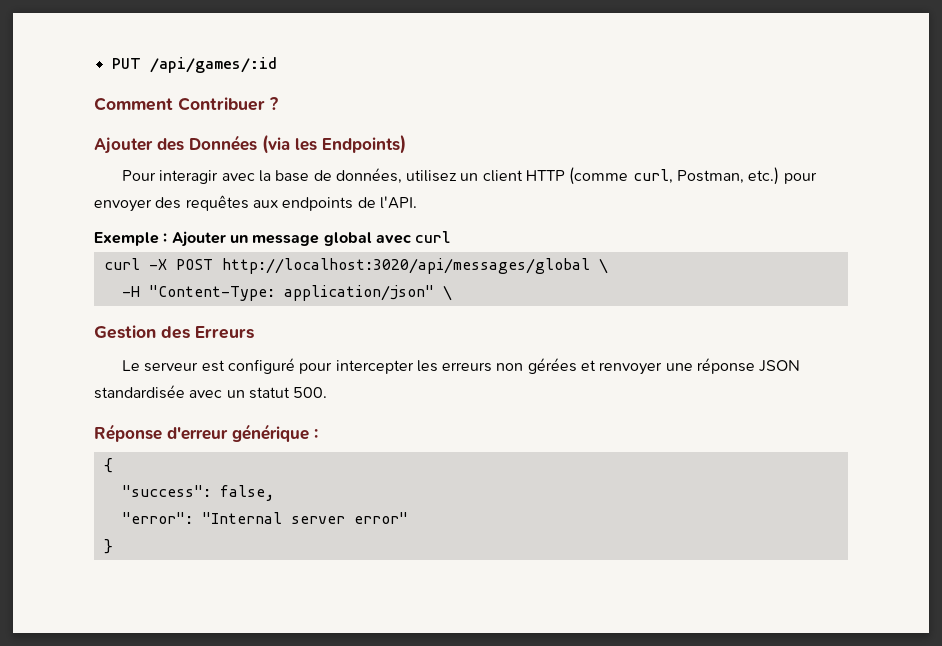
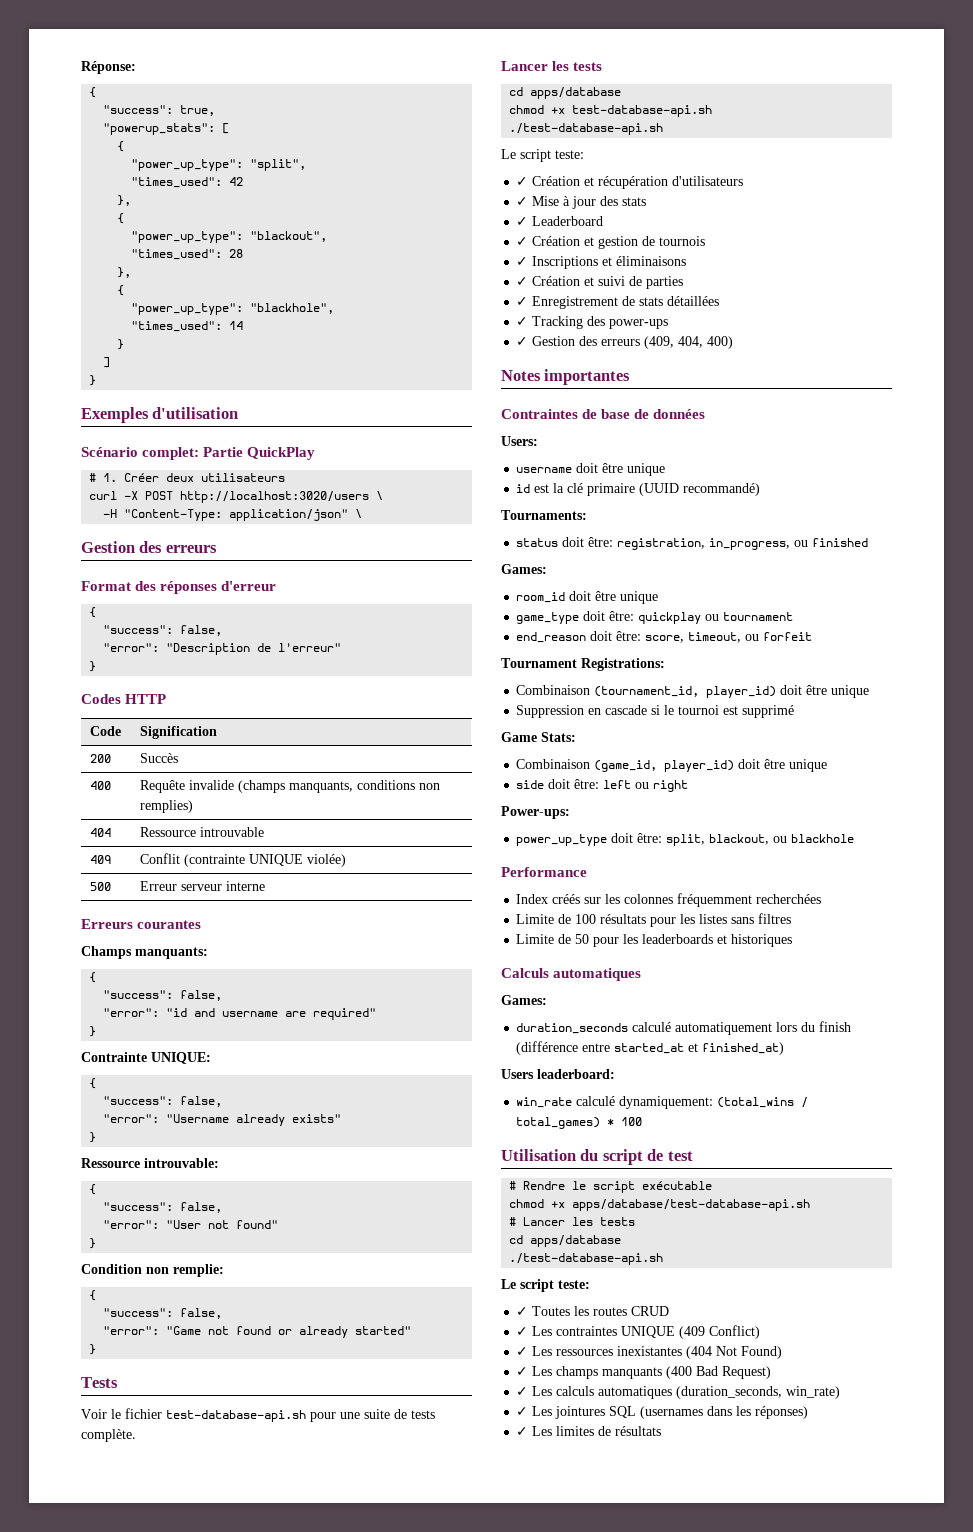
[111,57,277,73] [94,97,278,111] [94,134,406,154] [121,167,817,185] [94,195,417,212] [94,231,452,247] PUT /api/games/:id // Comment Contribuer ? // Ajouter des Données (via les Endpoints) // Pour interagir avec la base de données, utilisez un client HTTP (comme curl, Postman, etc.) pour envoyer des requêtes aux endpoints de l'API. // Exemple : Ajouter un message global avec curl -> [81,61,136,74] [89,87,97,98] [103,105,216,116] [103,123,230,135] [117,141,125,152] [131,159,307,171] [131,177,244,188] [117,195,132,206] [117,213,125,224] [131,231,328,243] [131,249,244,260] [117,267,132,278] [117,285,125,296] [131,303,335,315] [131,321,244,332] [117,339,125,350] [103,357,111,368] [89,375,97,386] [81,407,239,423] [81,447,316,460] [89,473,286,482] Réponse: // { // "success": true, // "powerup_stats": [ // { // "power_up_type": "split", // "times_used": 42 // }, // { // "power_up_type": "blackout", // "times_used": 28 // }, // { // "power_up_type": "blackhole", // "times_used": 14 // } // ] // } // Exemples d'utilisation // Scénario complet: Partie QuickPlay // # 1. Créer deux utilisateurs
[221,258,590,274] http://localhost:3020/api/messages/global -> [180,491,370,503] http://localhost:3020/users
[195,326,254,339] [121,358,801,375] [94,385,328,399] [94,424,162,442] Erreurs // Le serveur est configuré pour intercepter les erreurs non gérées et renvoyer une réponse JSON standardisée avec un statut 500. // Réponse -> [165,545,217,553] [81,581,218,594] erreurs // Format des réponses
[232,424,318,442] [103,458,113,473] [121,485,274,501] [121,512,408,524] [103,539,113,554] générique : // { // "success": false, // "error": "Internal server error" // } -> [89,607,97,618] [103,625,223,636] [103,643,342,655] [89,661,97,672] [81,694,167,704] [90,726,122,736] [140,726,218,739] [90,754,112,763] [140,753,179,763] [90,781,112,790] [140,780,441,793] [140,800,194,813] [90,828,112,837] [140,827,265,837] [90,855,112,864] [140,853,347,867] [90,882,112,891] [140,881,266,891] [81,919,202,929] [81,946,208,959] [89,972,97,983] [103,990,223,1001] [103,1008,377,1020] [89,1026,97,1037] [81,1052,211,1064] [89,1078,97,1089] [103,1096,223,1107] [103,1114,342,1126] [89,1132,97,1143] [81,1158,219,1168] [89,1184,97,1195] [103,1202,223,1213] [103,1220,279,1229] [89,1238,97,1249] [81,1264,224,1277] [89,1290,97,1301] [103,1308,223,1319] [103,1326,412,1338] [89,1344,97,1355] [81,1377,118,1388] [81,1408,435,1422] [81,1429,136,1442] [501,61,603,71] [509,87,622,99] [509,105,713,117] [509,123,664,135] [501,149,584,162] [516,176,744,189] [516,196,647,209] [516,216,604,226] [516,236,706,249] [516,256,687,269] [516,276,684,289] [516,296,720,309] [516,316,669,329] [516,336,734,349] [501,369,631,385] [501,409,706,419] [501,436,538,446] [516,463,666,476] [516,483,761,496] [501,510,587,520] [516,537,869,550] [501,564,547,574] [516,591,659,604] [516,611,794,624] [516,631,813,643] [501,658,665,671] [516,685,870,698] [516,705,795,718] [501,732,576,742] [516,759,828,772] [516,779,689,792] [501,806,570,819] [516,833,855,846] [501,867,587,877] [516,893,822,907] [516,913,792,927] [516,934,793,947] [501,968,642,981] [501,995,547,1005] [516,1021,852,1035] [516,1041,785,1055] [501,1069,615,1079] [516,1096,809,1109] [516,1117,643,1129] [501,1149,693,1165] [509,1181,713,1193] [509,1199,811,1211] [509,1217,636,1226] [509,1235,622,1247] [509,1253,664,1265] [501,1279,590,1292] [516,1306,670,1316] [516,1325,761,1339] [516,1346,783,1359] [516,1366,772,1379] [516,1386,841,1399] [516,1406,809,1419] [516,1426,662,1436] // { // "success": false, // "error": "Description de l'erreur" // } // Codes HTTP // Code | Signification // 200 | Succès // 400 | Requête invalide (champs manquants, conditions non remplies) // 404 | Ressource introuvable // 409 | Conflit (contrainte UNIQUE violée) // 500 | Erreur serveur interne // Erreurs courantes // Champs manquants: // { // "success": false, // "error": "id and username are required" // } // Contrainte UNIQUE: // { // "success": false, // "error": "Username already exists" // } // Ressource introuvable: // { // "success": false, // "error": "User not found" // } // Condition non remplie: // { // "success": false, // "error": "Game not found or already started" // } // Tests // Voir le fichier test-database-api.sh pour une suite de tests complète. // Lancer les tests // cd apps/database // chmod +x test-database-api.sh // ./test-database-api.sh // Le script teste: // ✓ Création et récupération d'utilisateurs // ✓ Mise à jour des stats // ✓ Leaderboard // ✓ Création et gestion de tournois // ✓ Inscriptions et éliminaisons // ✓ Création et suivi de parties // ✓ Enregistrement de stats détaillées // ✓ Tracking des power-ups // ✓ Gestion des erreurs (409, 404, 400) // Notes importantes // Contraintes de base de données // Users: // username doit être unique // id est la clé primaire (UUID recommandé) // Tournaments: // status doit être: registration, in_progress, ou finished // Games: // room_id doit être unique // game_type doit être: quickplay ou tournament // end_reason doit être: score, timeout, ou forfeit // Tournament Registrations: // Combinaison (tournament_id, player_id) doit être unique // Suppression en cascade si le tournoi est supprimé // Game Stats: // Combinaison (game_id, player_id) doit être unique // side doit être: left ou right // Power-ups: // power_up_type doit être: split, blackout, ou blackhole // Performance // Index créés sur les colonnes fréquemment recherchées // Limite de 100 résultats pour les listes sans filtres // Limite de 50 pour les leaderboards et historiques // Calculs automatiques // Games: // duration_seconds calculé automatiquement lors du finish (différence entre started_at et finished_at) // Users leaderboard: // win_rate calculé dynamiquement: (total_wins / total_games) * 100 // Utilisation du script de test // # Rendre le script exécutable // chmod +x apps/database/test-database-api.sh // # Lancer les tests // cd apps/database // ./test-database-api.sh // Le script teste: // ✓ Toutes les routes CRUD // ✓ Les contraintes UNIQUE (409 Conflict) // ✓ Les ressources inexistantes (404 Not Found) // ✓ Les champs manquants (400 Bad Request) // ✓ Les calculs automatiques (duration_seconds, win_rate) // ✓ Les jointures SQL (usernames dans les réponses) // ✓ Les limites de résultats

